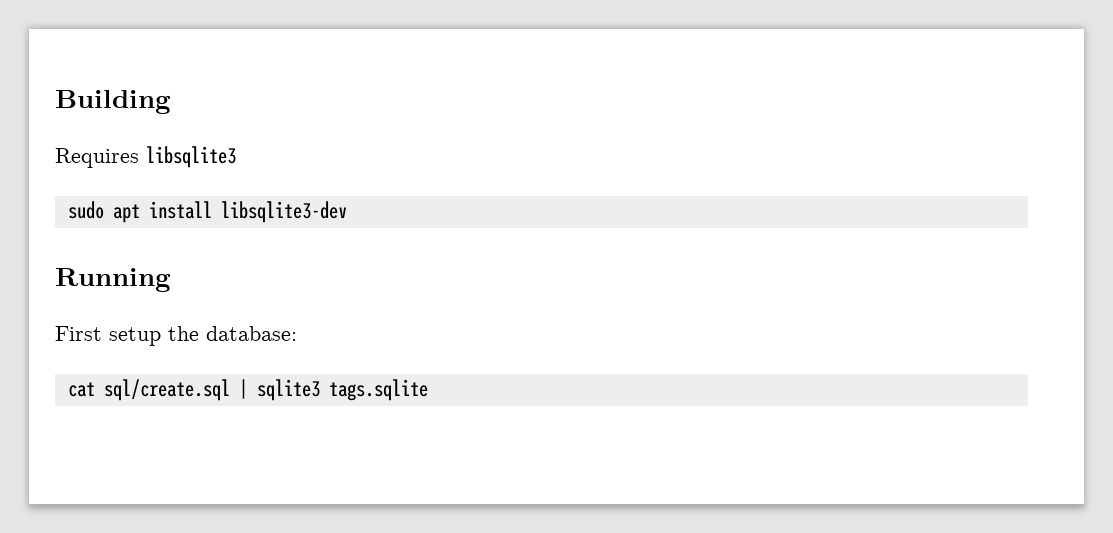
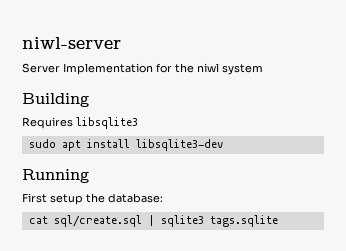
(55, 102) none -> [22,37,121,49] [22,63,263,75] niwl-server // Server Implementation for the niwl system //

